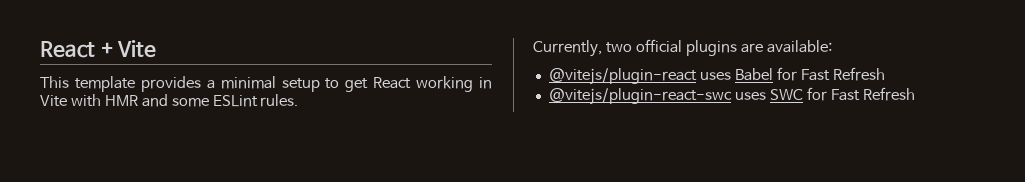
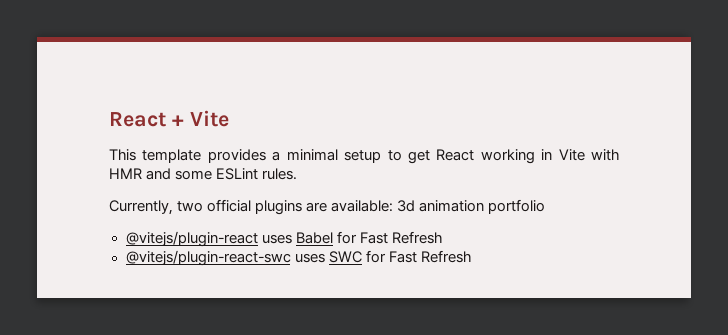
(832, 46) none -> [397,199,546,214] 3d animation portfolio

